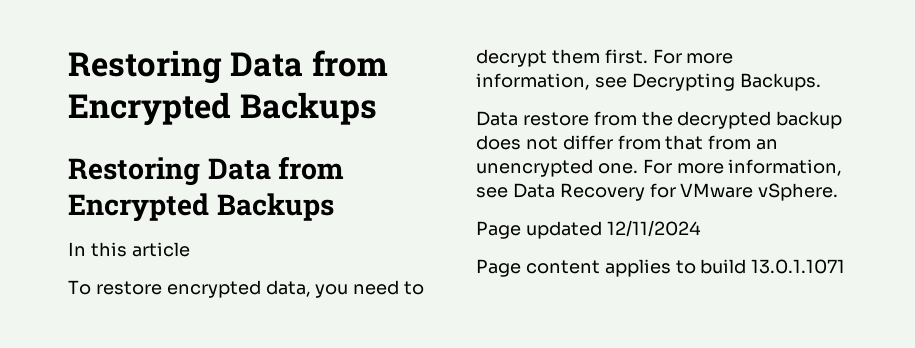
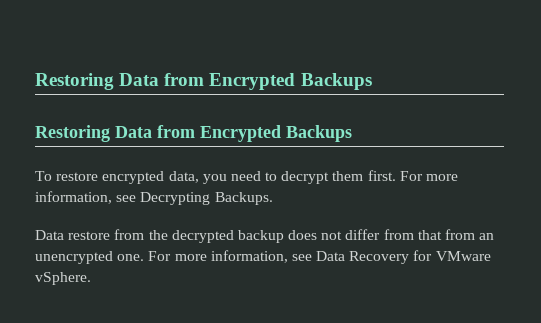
[68,242,190,257] // In this article -> (352, 133) none
[476,220,701,239] [476,259,846,277] // Page updated 12/11/2024 // Page content applies to build 13.0.1.1071 -> (91, 278) none

